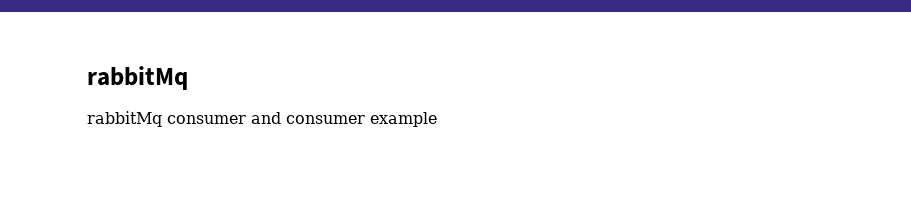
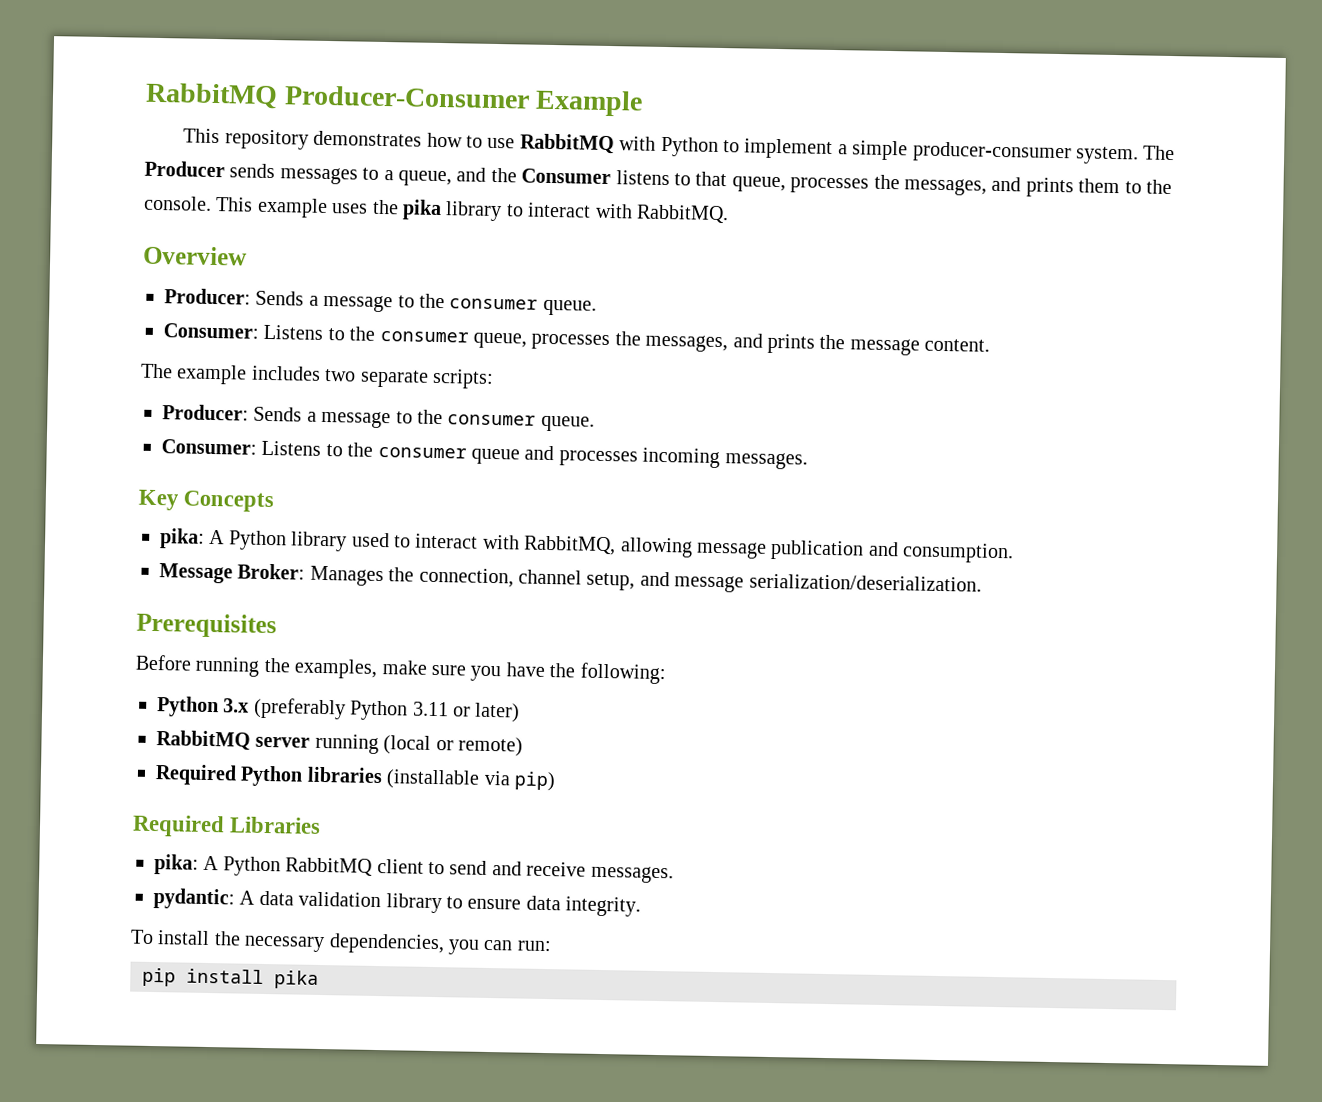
[87,66,188,90] [87,111,437,127] rabbitMq // rabbitMq consumer and consumer example -> [145,82,644,117] [183,128,1176,165] [144,160,1172,198] [143,195,729,224] [143,245,247,266] [164,288,597,316] [163,323,991,356] [141,363,494,389] [162,404,595,432] [161,439,808,470] [138,489,275,513] [159,528,1015,564] [159,563,982,593] [136,612,277,639] [135,654,666,685] [156,696,521,723] [156,730,523,757] [155,764,556,792] [132,814,322,838] [154,854,674,884] [153,888,642,917] [130,929,552,955] [142,967,319,989] RabbitMQ Producer-Consumer Example // This repository demonstrates how to use RabbitMQ with Python to implement a simple producer-consumer system. The Producer sends messages to a queue, and the Consumer listens to that queue, processes the messages, and prints them to the console. This example uses the pika library to interact with RabbitMQ. // Overview // Producer: Sends a message to the consumer queue. // Consumer: Listens to the consumer queue, processes the messages, and prints the message content. // The example includes two separate scripts: // Producer: Sends a message to the consumer queue. // Consumer: Listens to the consumer queue and processes incoming messages. // Key Concepts // pika: A Python library used to interact with RabbitMQ, allowing message publication and consumption. // Message Broker: Manages the connection, channel setup, and message serialization/deserialization. // Prerequisites // Before running the examples, make sure you have the following: // Python 3.x (preferably Python 3.11 or later) // RabbitMQ server running (local or remote) // Required Python libraries (installable via pip) // Required Libraries // pika: A Python RabbitMQ client to send and receive messages. // pydantic: A data validation library to ensure data integrity. // To install the necessary dependencies, you can run: // pip install pika

